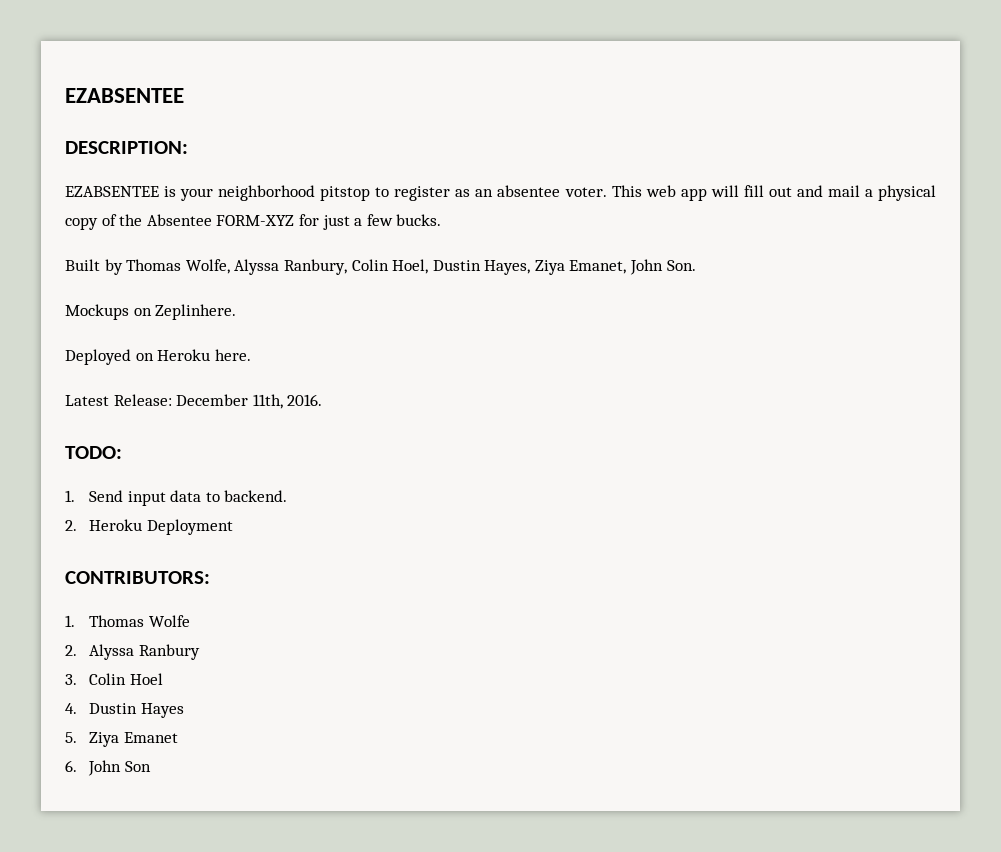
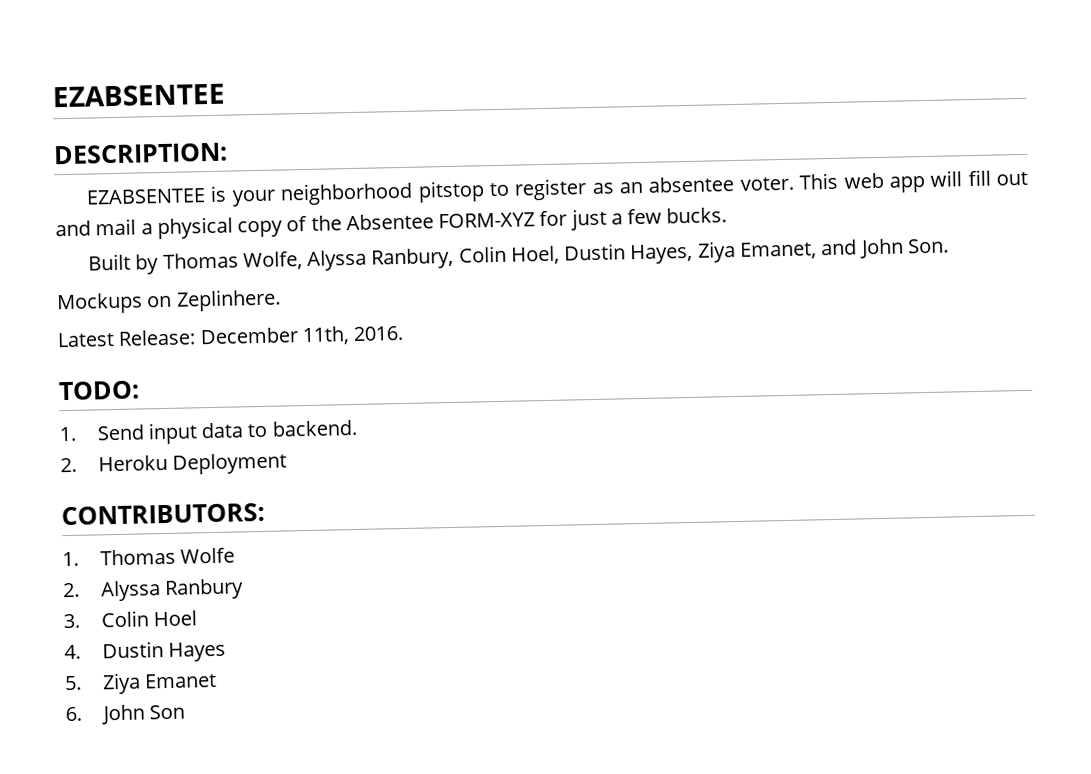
(627, 267) none -> [820,239,858,256] and
[65,349,251,365] // Deployed on Heroku here. -> (281, 300) none

